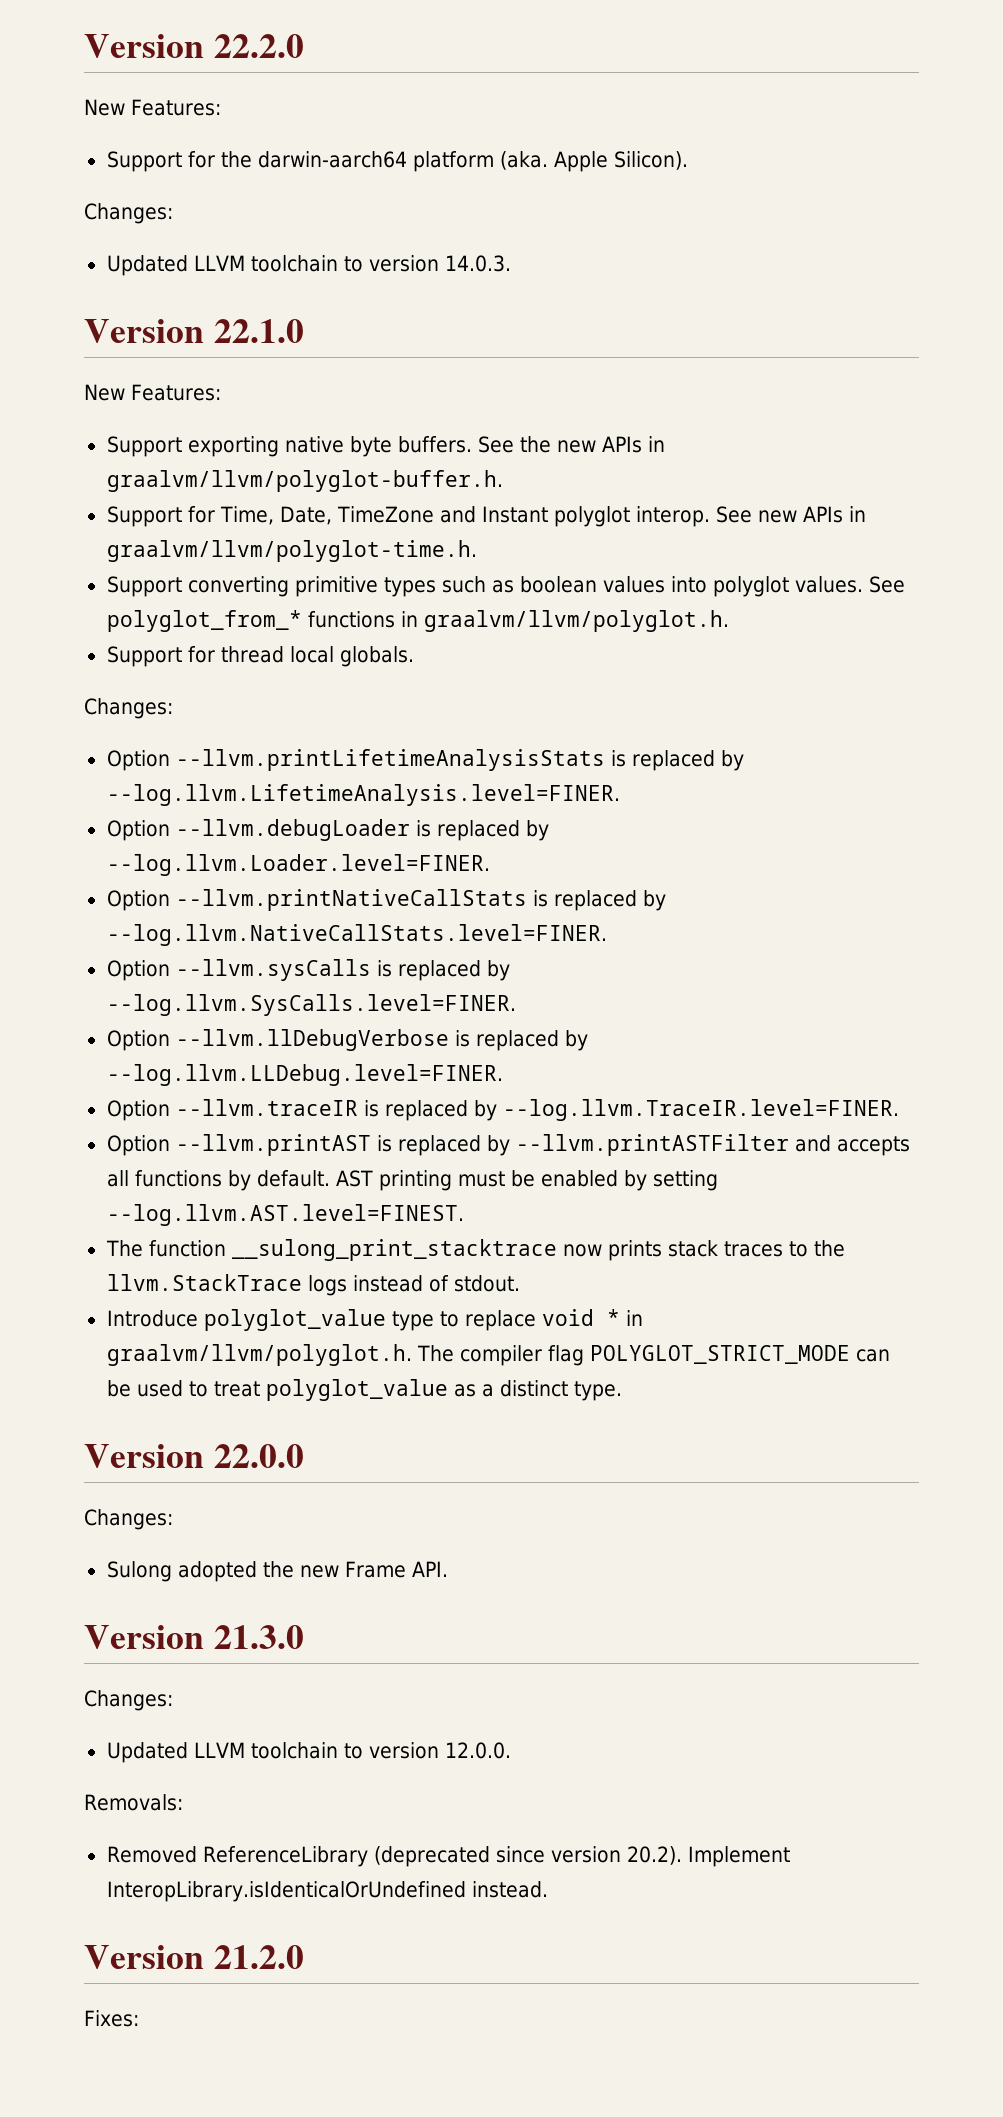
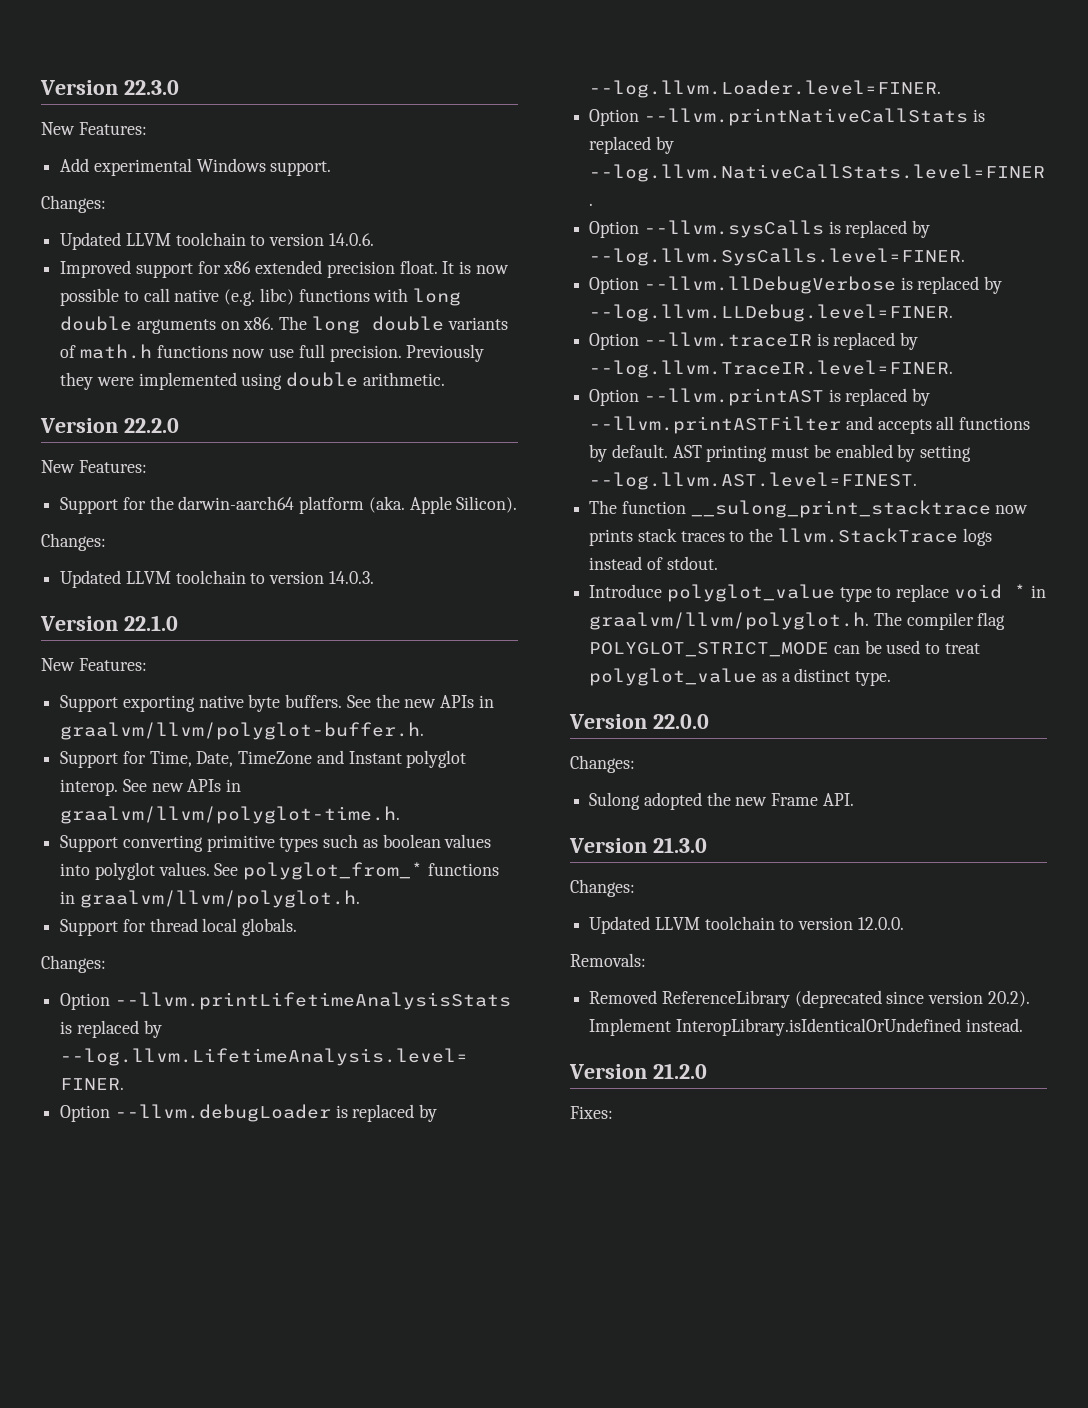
[84,34,204,58] Version -> [40,80,179,95] [41,122,147,135] [60,158,332,176] [41,195,106,213] [60,232,374,250] [60,260,509,278] [60,288,462,306] [60,316,508,334] [60,344,485,362] [60,372,445,390] [40,418,118,433] Version 22.3.0 // New Features: // Add experimental Windows support. // Changes: // Updated LLVM toolchain to version 14.0.6. // Improved support for x86 extended precision float. It is now possible to call native (e.g. libc) functions with long double arguments on x86. The long double variants of math.h functions now use full precision. Previously they were implemented using double arithmetic. // Version

